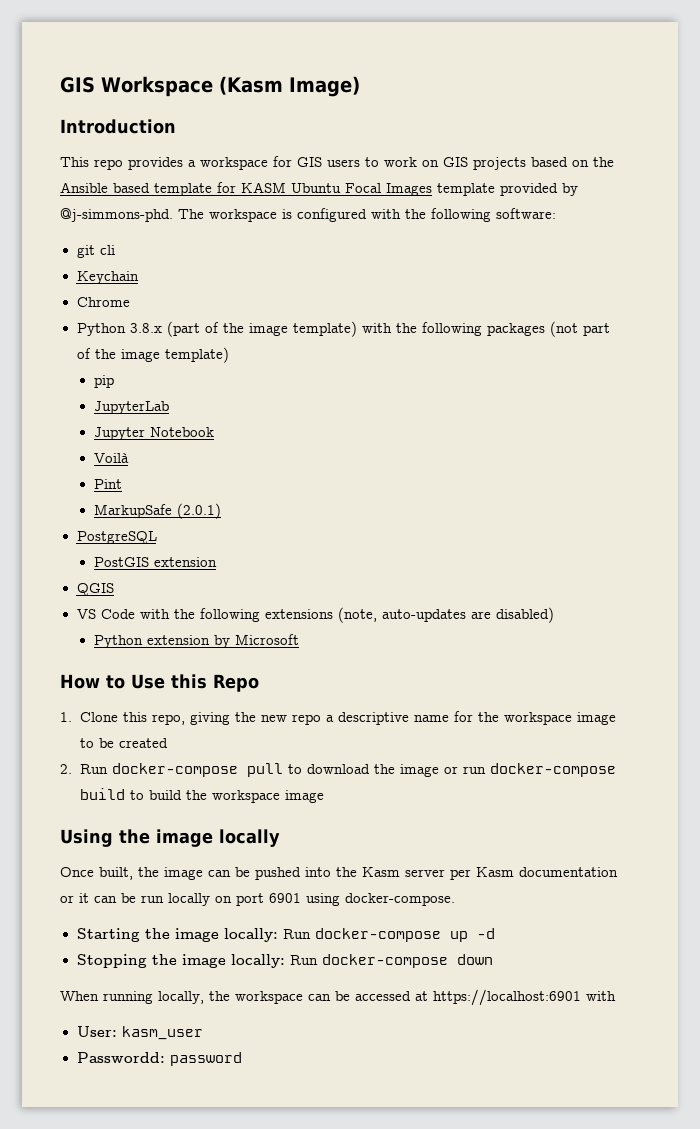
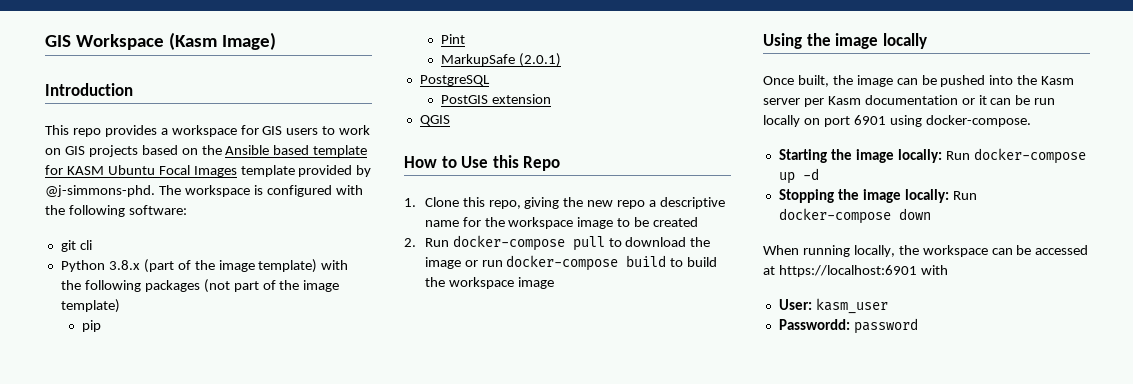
[76,271,139,284] [76,297,130,307] // Keychain // Chrome -> (92, 245) none
[93,401,169,414] [93,427,214,440] [93,453,129,463] // JupyterLab // Jupyter Notebook // Voilà -> (101, 326) none
[76,607,554,623] [93,634,299,648] // VS Code with the following extensions (note, auto-updates are disabled) // Python extension by Microsoft -> (450, 120) none

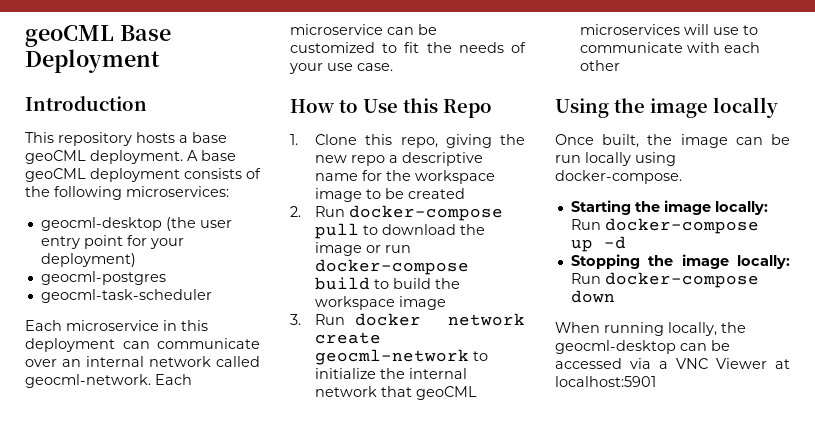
[45,32,276,50] [45,83,133,96] [45,125,371,137] [45,145,368,157] [45,165,372,177] [45,185,363,197] [45,205,187,217] [60,240,92,252] [60,259,349,273] [60,279,340,293] [60,299,120,313] [81,320,101,332] [440,34,465,44] [440,53,561,67] [419,75,490,86] [440,94,551,104] [419,115,450,126] GIS Workspace (Kasm Image) // Introduction // This repo provides a workspace for GIS users to work on GIS projects based on the Ansible based template for KASM Ubuntu Focal Images template provided by @j-simmons-phd. The workspace is configured with the following software: // git cli // Python 3.8.x (part of the image template) with the following packages (not part of the image template) // pip // Pint // MarkupSafe (2.0.1) // PostgreSQL // PostGIS extension // QGIS -> [25,25,171,47] [25,49,160,73] [25,96,147,111] [25,132,227,146] [25,150,236,164] [25,168,261,182] [25,186,229,200] [40,217,232,231] [40,235,184,249] [40,253,136,267] [40,271,166,285] [40,289,212,303] [25,320,208,331] [25,338,260,352] [25,356,260,367] [25,374,192,388] [290,24,437,35] [290,42,526,53] [289,63,393,74] geoCML Base Deployment // Introduction // This repository hosts a base geoCML deployment. A base geoCML deployment consists of the following microservices: // geocml-desktop (the user entry point for your deployment) // geocml-postgres // geocml-task-scheduler // Each microservice in this deployment can communicate over an internal network called geocml-network. Each microservice can be customized to fit the needs of your use case.
(554, 283) none -> [290,313,525,326] [315,332,382,344] [315,349,489,365] [315,368,468,379] [315,386,478,400] [580,24,759,35] [580,42,761,53] [580,60,621,71] // 3. Run docker network create geocml-network to initialize the internal network that geoCML microservices will use to communicate with each other
[940,75,1075,87] [763,95,1056,107] [763,115,886,127] pushed into the Kasm server per Kasm documentation or it can be run locally on port 6901 -> [555,152,631,166] run locally
[922,245,988,257] workspace -> [555,340,676,354] geocml-desktop
[763,265,948,277] [778,298,888,314] [778,318,918,334] at https://localhost:6901 with // User: kasm_user // Passwordd: password -> [630,358,790,369] [555,376,656,387] via a VNC Viewer at localhost:5901

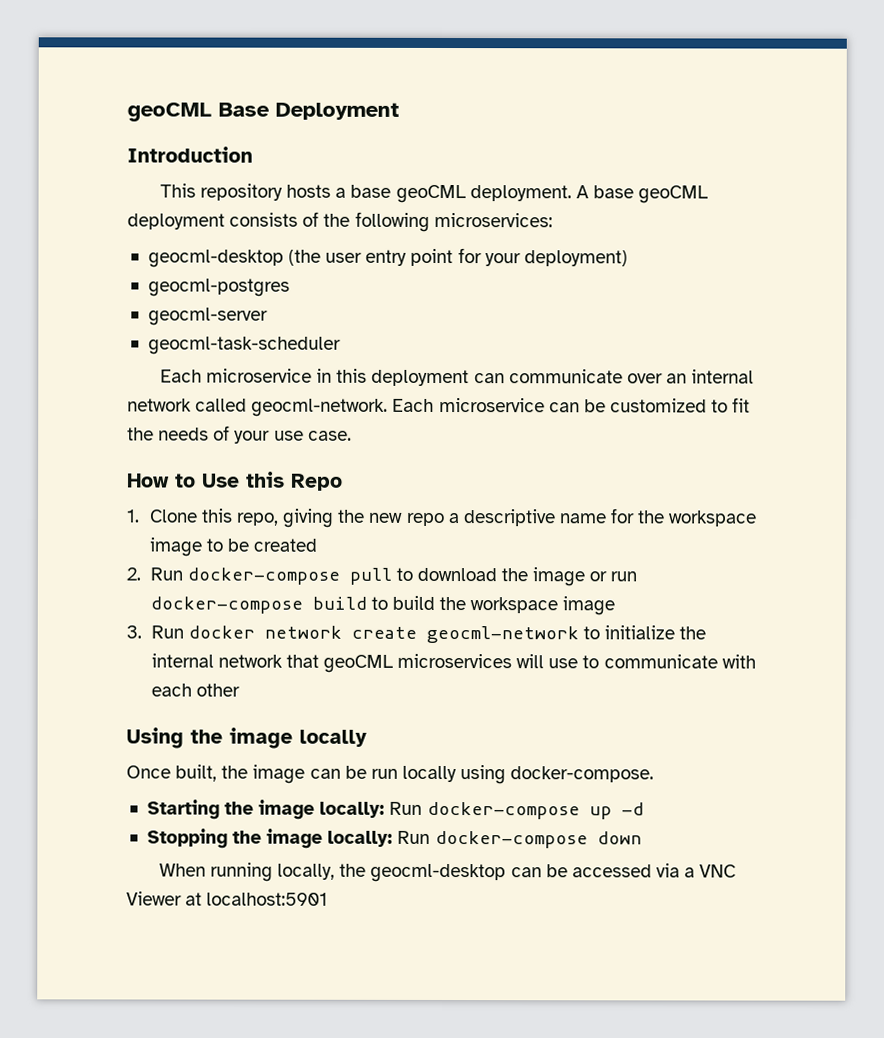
(166, 278) none -> [147,307,268,326] // geocml-server

